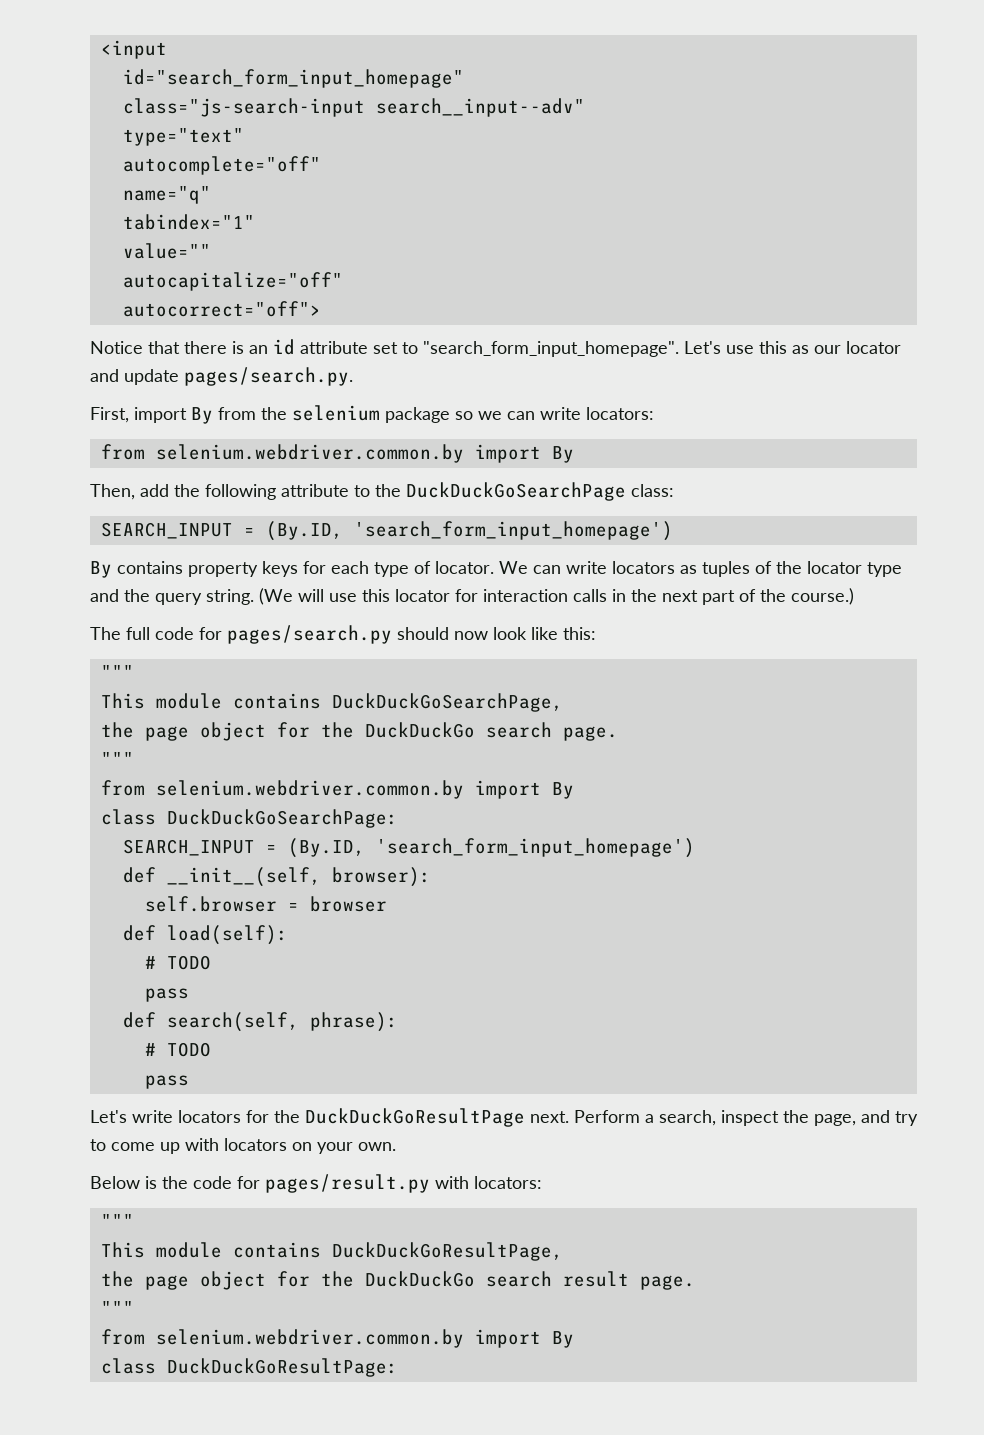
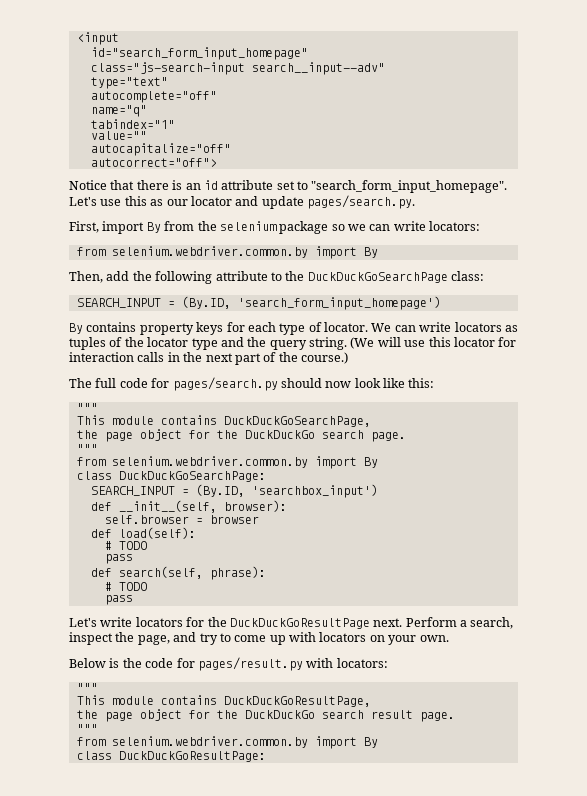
[375,838,695,858] 'search_form_input_homepage') -> [251,484,378,498] 'searchbox_input')

